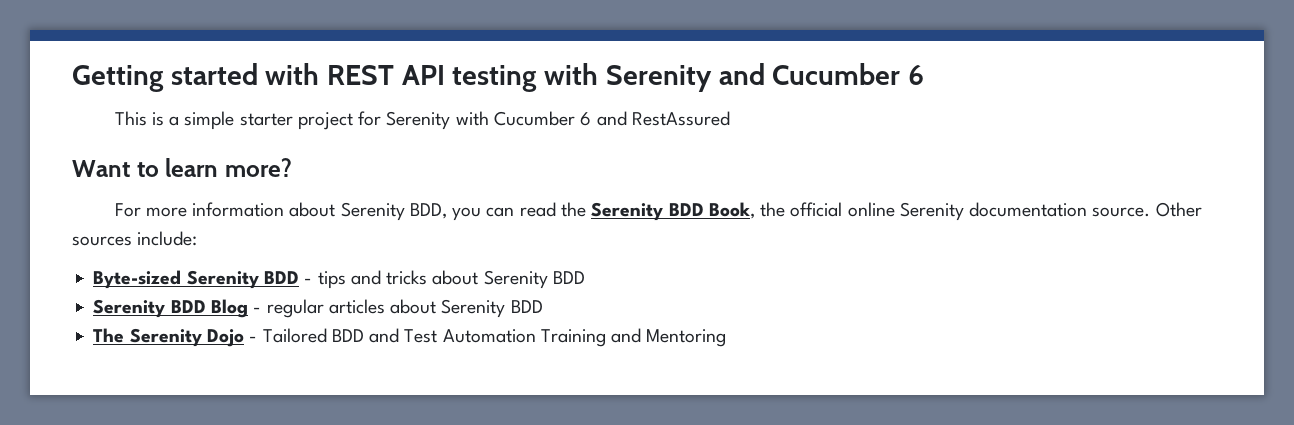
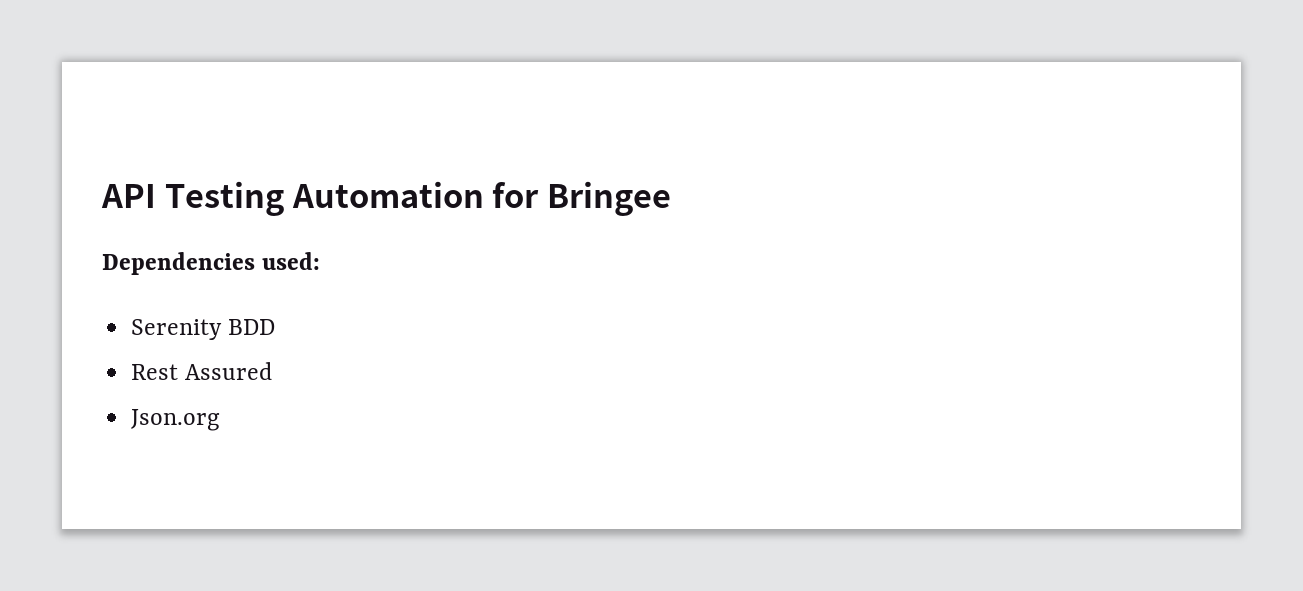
[72,63,924,92] [114,111,730,130] [72,158,292,177] [114,202,1202,221] [72,231,198,246] [93,270,585,289] [93,299,543,318] [93,328,727,347] Getting started with REST API testing with Serenity and Cucumber 6 // This is a simple starter project for Serenity with Cucumber 6 and RestAssured // Want to learn more? // For more information about Serenity BDD, you can read the Serenity BDD Book, the official online Serenity documentation source. Other sources include: // Byte-sized Serenity BDD - tips and tricks about Serenity BDD // Serenity BDD Blog - regular articles about Serenity BDD // The Serenity Dojo - Tailored BDD and Test Automation Training and Mentoring -> [101,181,672,216] [102,252,321,275] [131,319,276,340] [131,362,273,380] [131,409,221,431] API Testing Automation for Bringee // Dependencies used: // Serenity BDD // Rest Assured // Json.org

